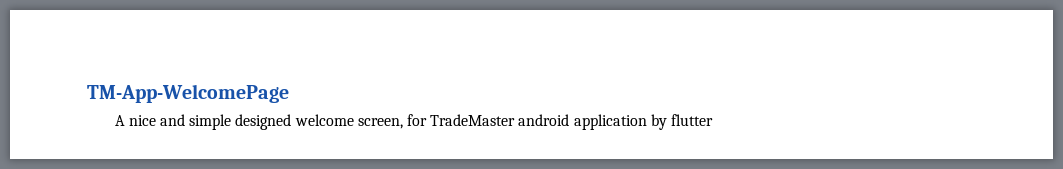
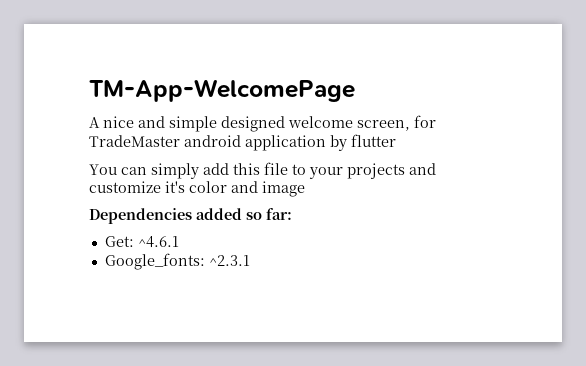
(713, 120) none -> [89,162,436,179] [89,181,305,197] [89,208,292,224] [104,236,179,248] [104,253,250,270] // You can simply add this file to your projects and customize it's color and image // Dependencies added so far: // Get: ^4.6.1 // Google_fonts: ^2.3.1

